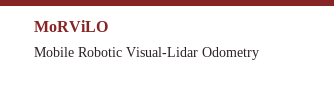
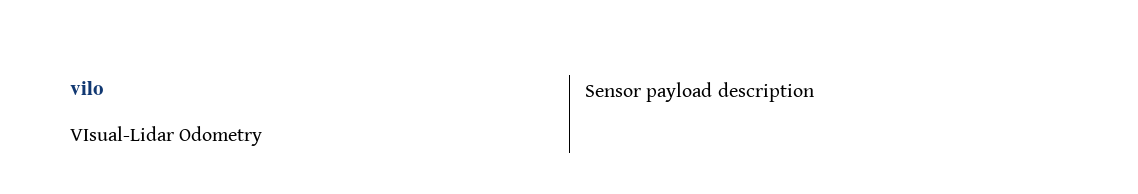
[34,20,108,32] [34,47,259,60] MoRViLO // Mobile Robotic Visual-Lidar Odometry -> [70,81,104,95] [70,126,263,146] [585,82,814,102] vilo // VIsual-Lidar Odometry // Sensor payload description

